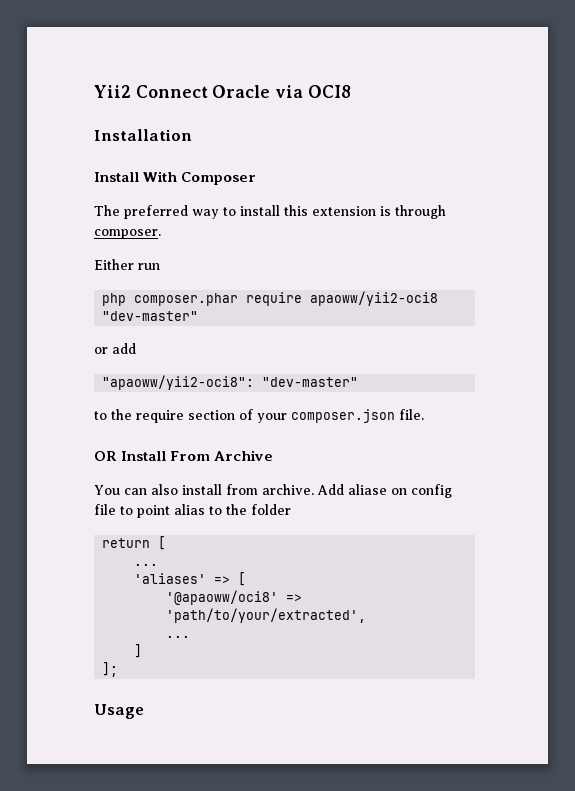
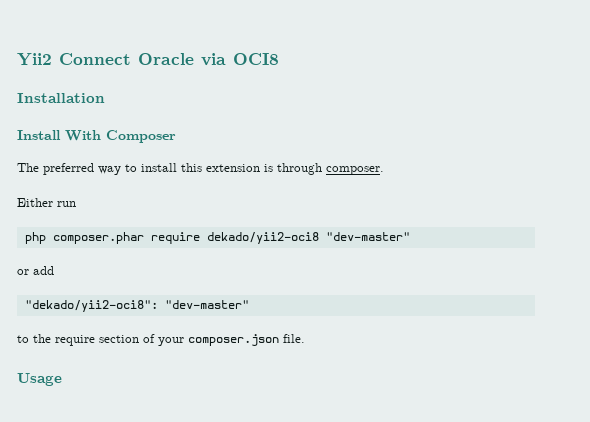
[310,291,439,306] apaoww/yii2-oci8 -> [206,232,319,244] dekado/yii2-oci8
[102,375,255,390] "apaoww/yii2-oci8": -> [24,300,158,312] "dekado/yii2-oci8":
[94,450,274,461] [94,484,452,498] [94,504,291,518] [102,536,167,550] [134,563,159,566] [134,572,247,586] [166,590,303,605] [166,608,367,623] [166,635,191,638] [134,644,143,658] [102,662,119,677] // OR Install From Archive // You can also install from archive. Add aliase on config file to point alias to the folder // return [ // ... // 'aliases' => [ // '@apaoww/oci8' => 'path/to/your/extracted', // ... // ] // ]; -> (305, 338) none

